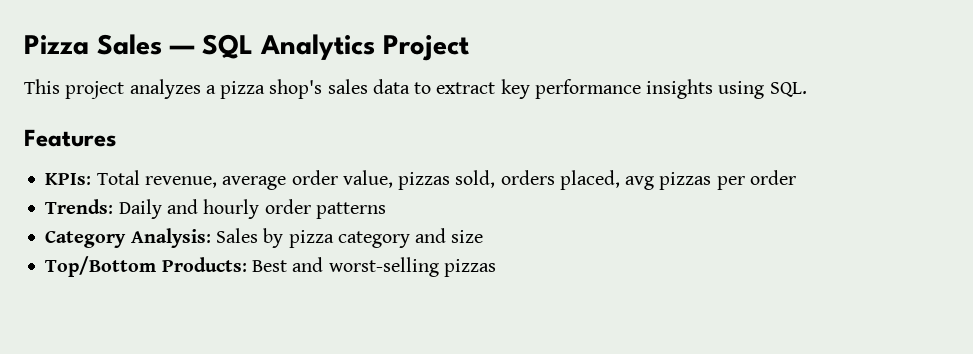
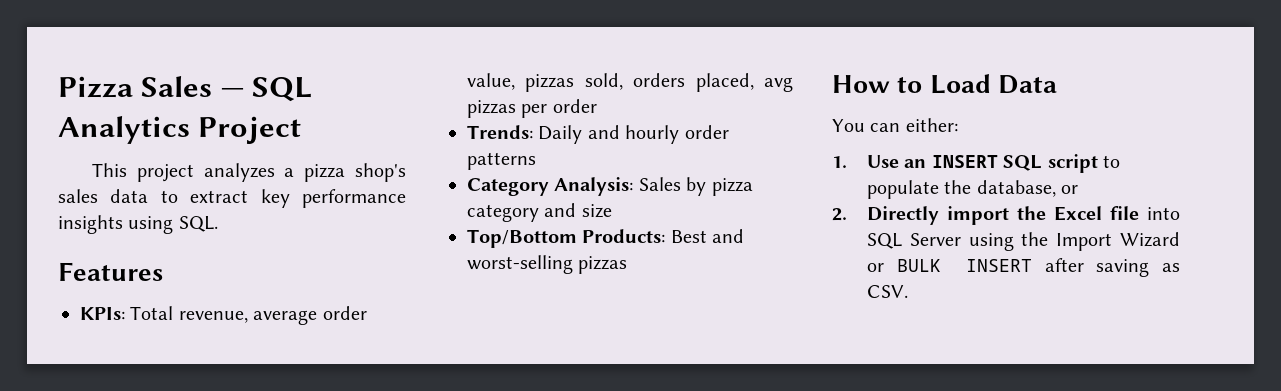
(496, 268) none -> [832,74,1057,94] [832,118,958,132] [832,154,1120,173] [866,180,1079,199] [832,206,1180,225] [866,232,1180,251] [866,258,1180,277] [866,285,908,298] // How to Load Data // You can either: // 1. Use an INSERT SQL script to populate the database, or // 2. Directly import the Excel file into SQL Server using the Import Wizard or BULK INSERT after saving as CSV.

